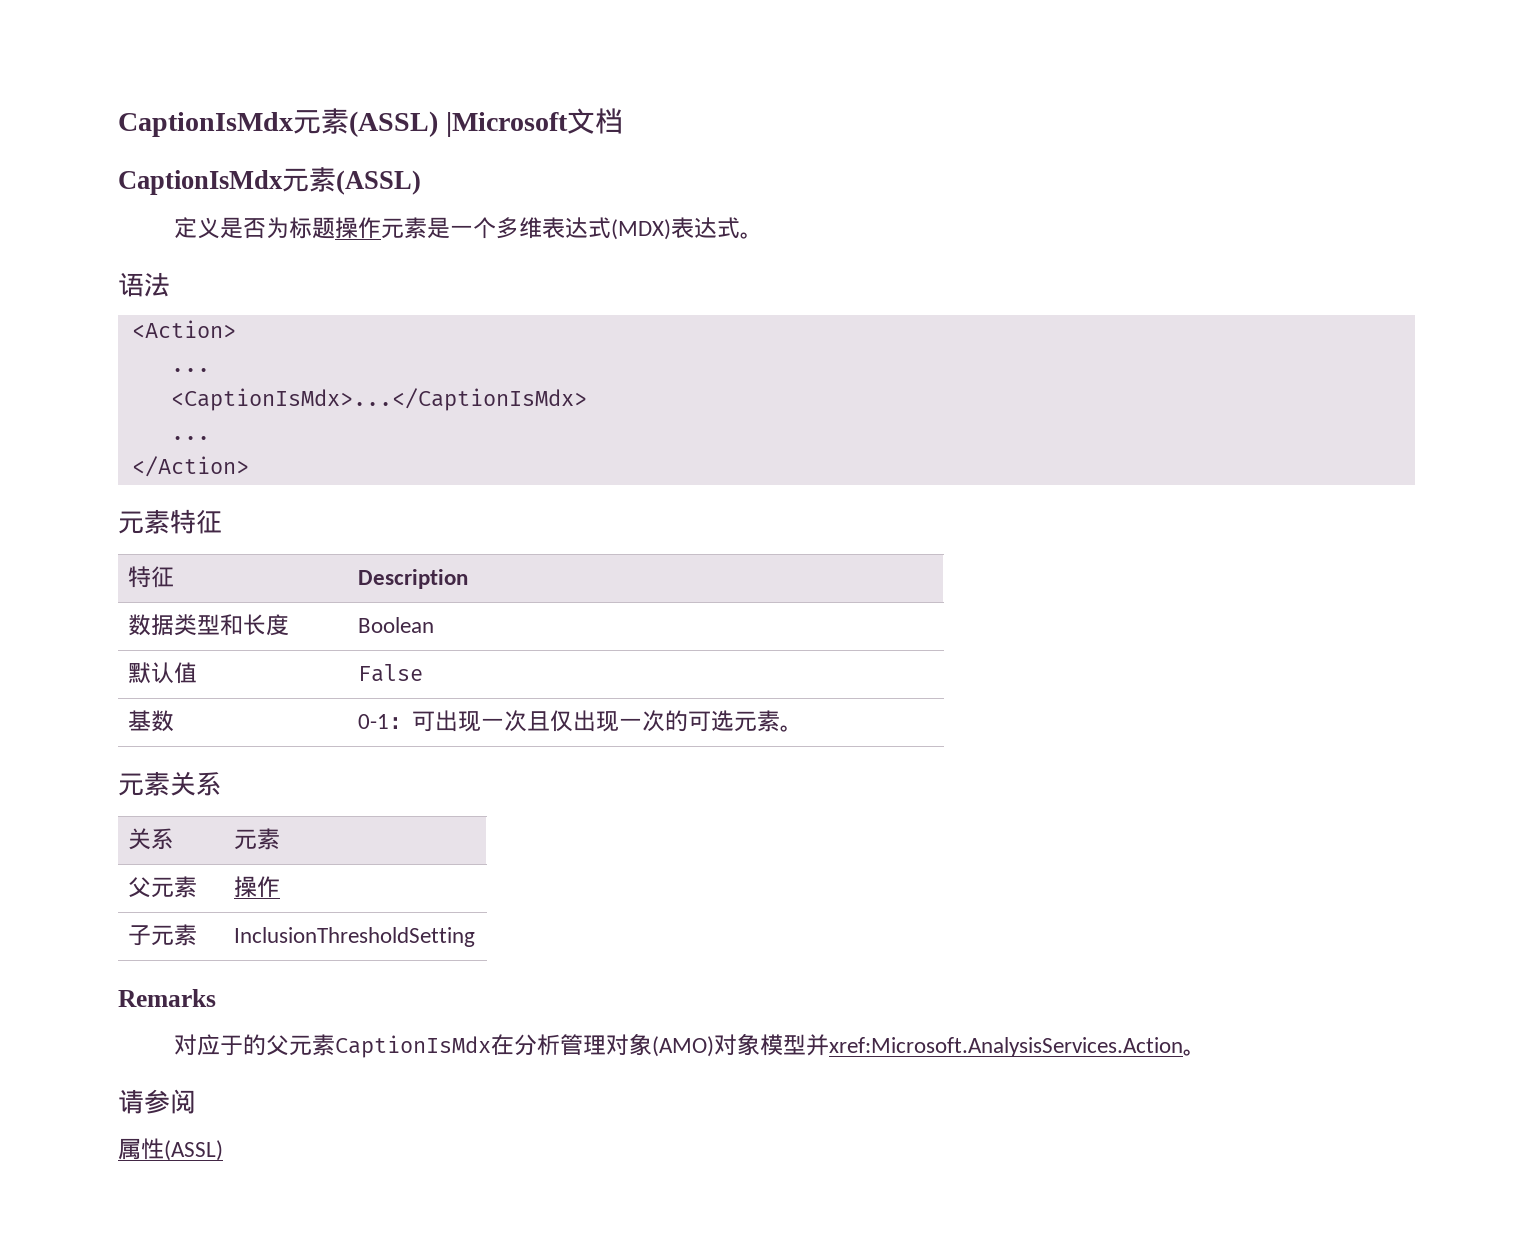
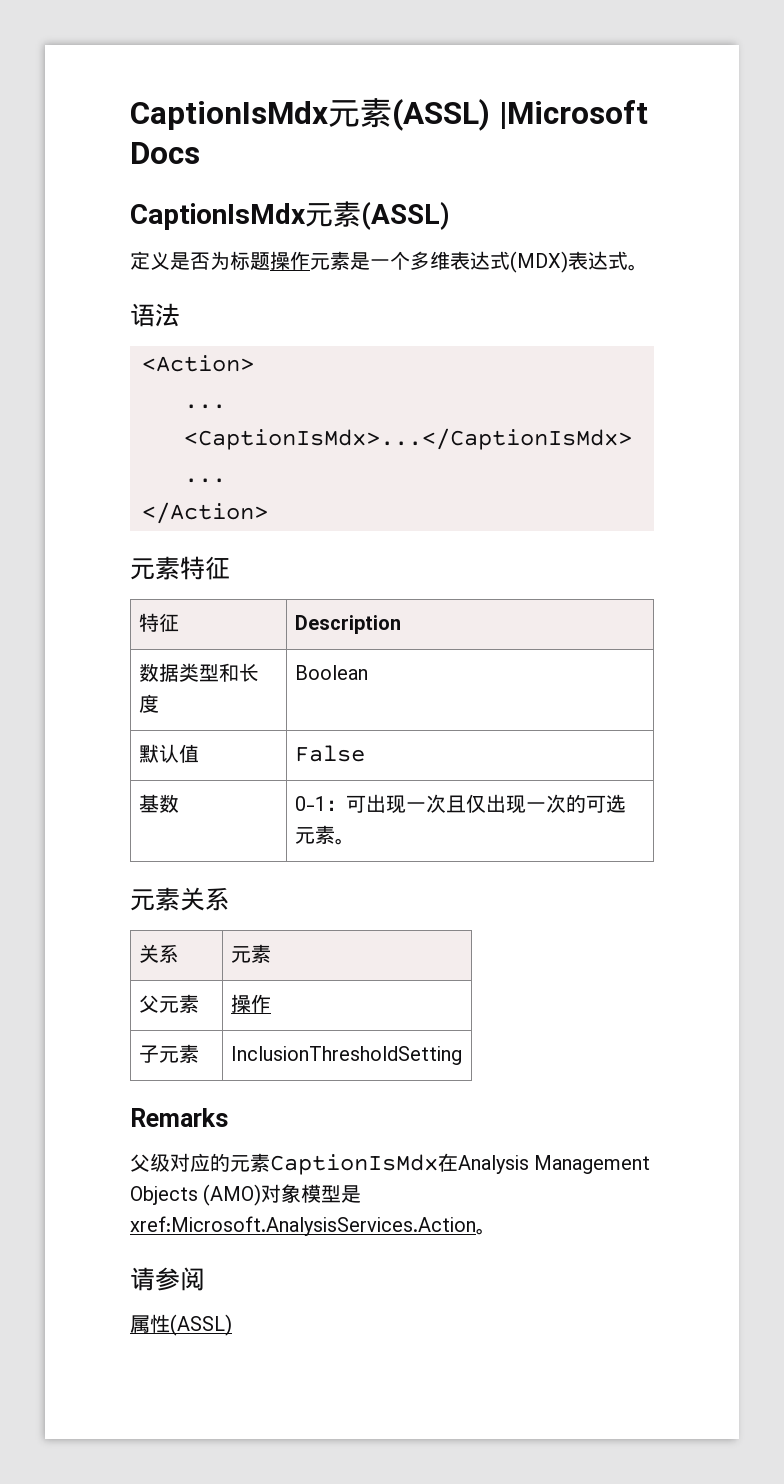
[566,108,623,134] 文档 -> [130,142,200,164] Docs
[174,1033,653,1058] 对应于的父元素CaptionIsMdx在分析管理对象 -> [130,1153,651,1175] [130,1186,198,1205] 父级对应的元素CaptionIsMdx在Analysis Management Objects
[806,1034,830,1056] 并 -> [341,1185,362,1203] 是

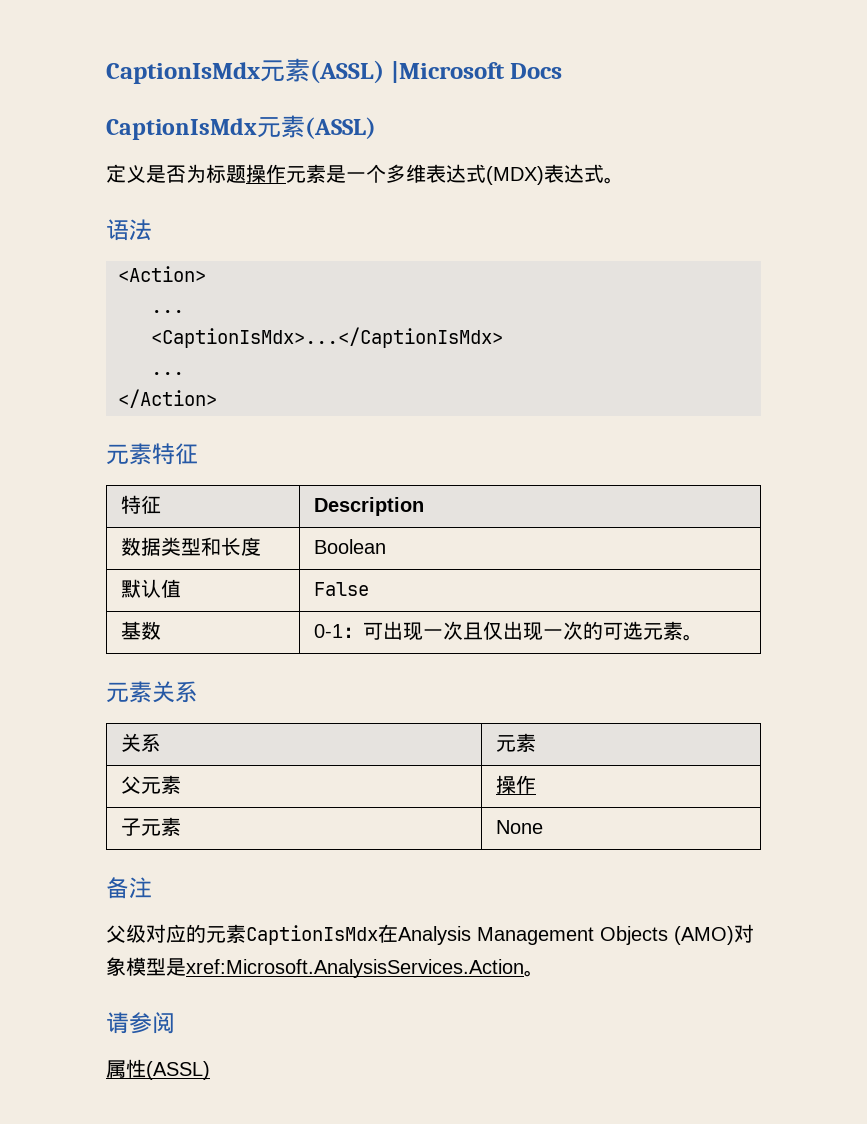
[230,1046,462,1065] [130,1108,228,1127] InclusionThresholdSetting // Remarks -> [496,820,544,834] [106,877,152,899] None // 备注

